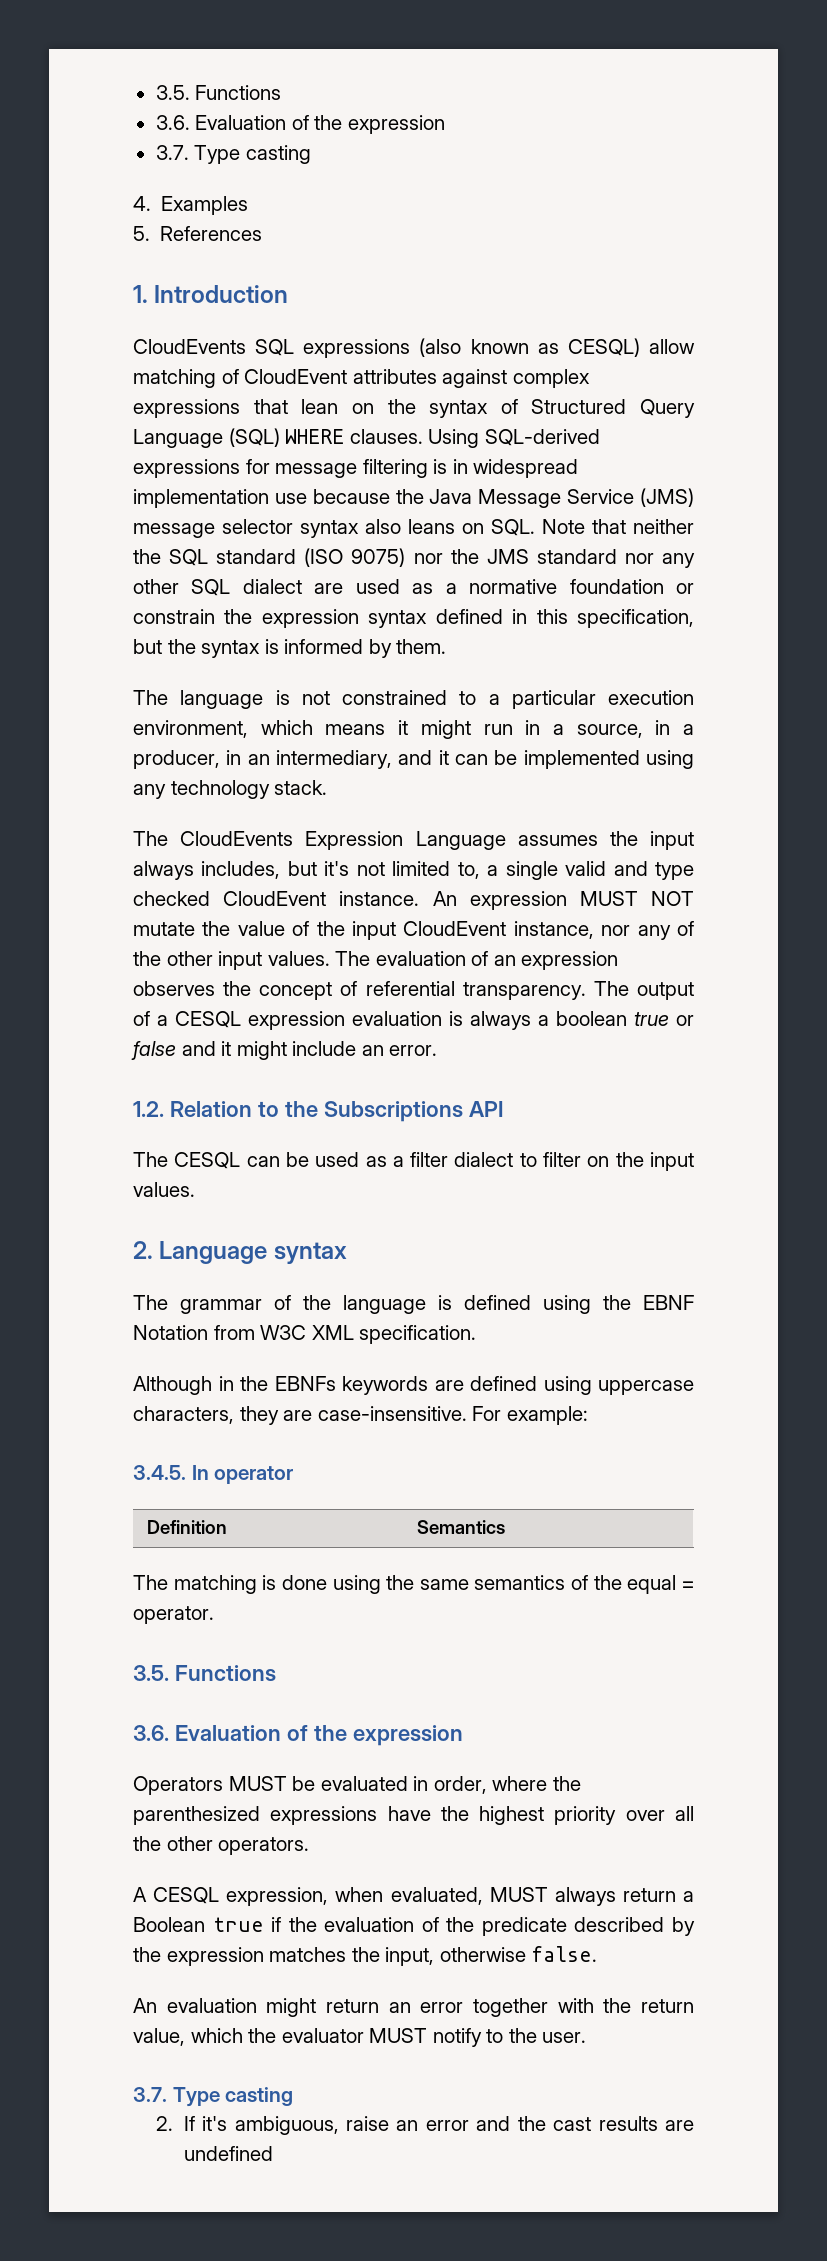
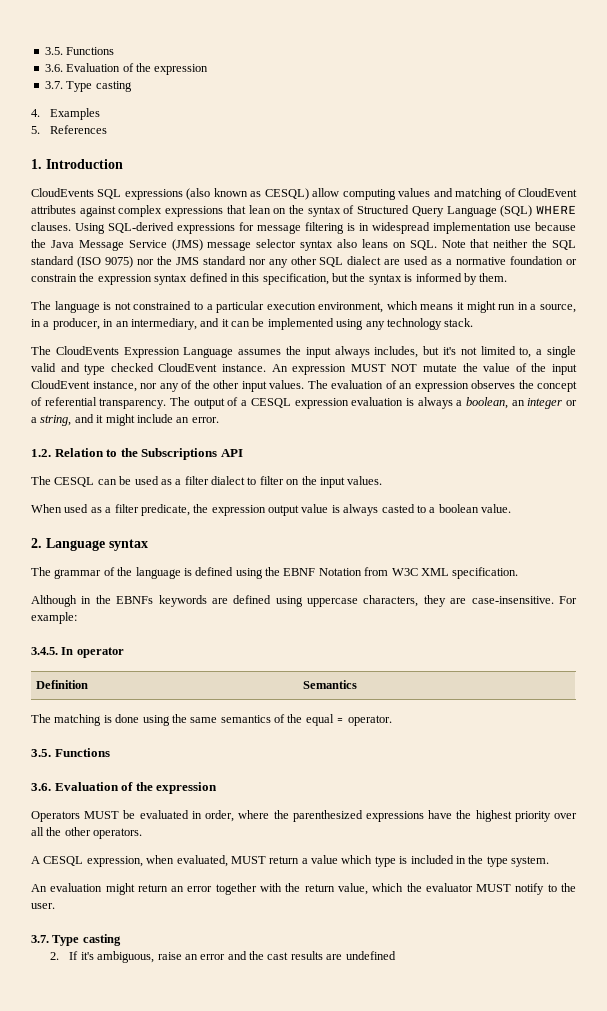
(696, 346) none -> [342,188,453,200] computing values and
[556,1011,694,1026] [131,1041,176,1060] boolean true or false -> [465,397,577,409] [31,415,72,426] boolean, an integer or a string,
(195, 1189) none -> [31,504,511,516] // When used as a filter predicate, the expression output value is always casted to a boolean value.
[554,1887,616,1906] always -> (266, 860) none
[133,1917,695,1936] [133,1946,598,1966] Boolean true if the evaluation of the predicate described by the expression matches the input, otherwise false. -> [311,855,549,867] value which type is included in the type system.

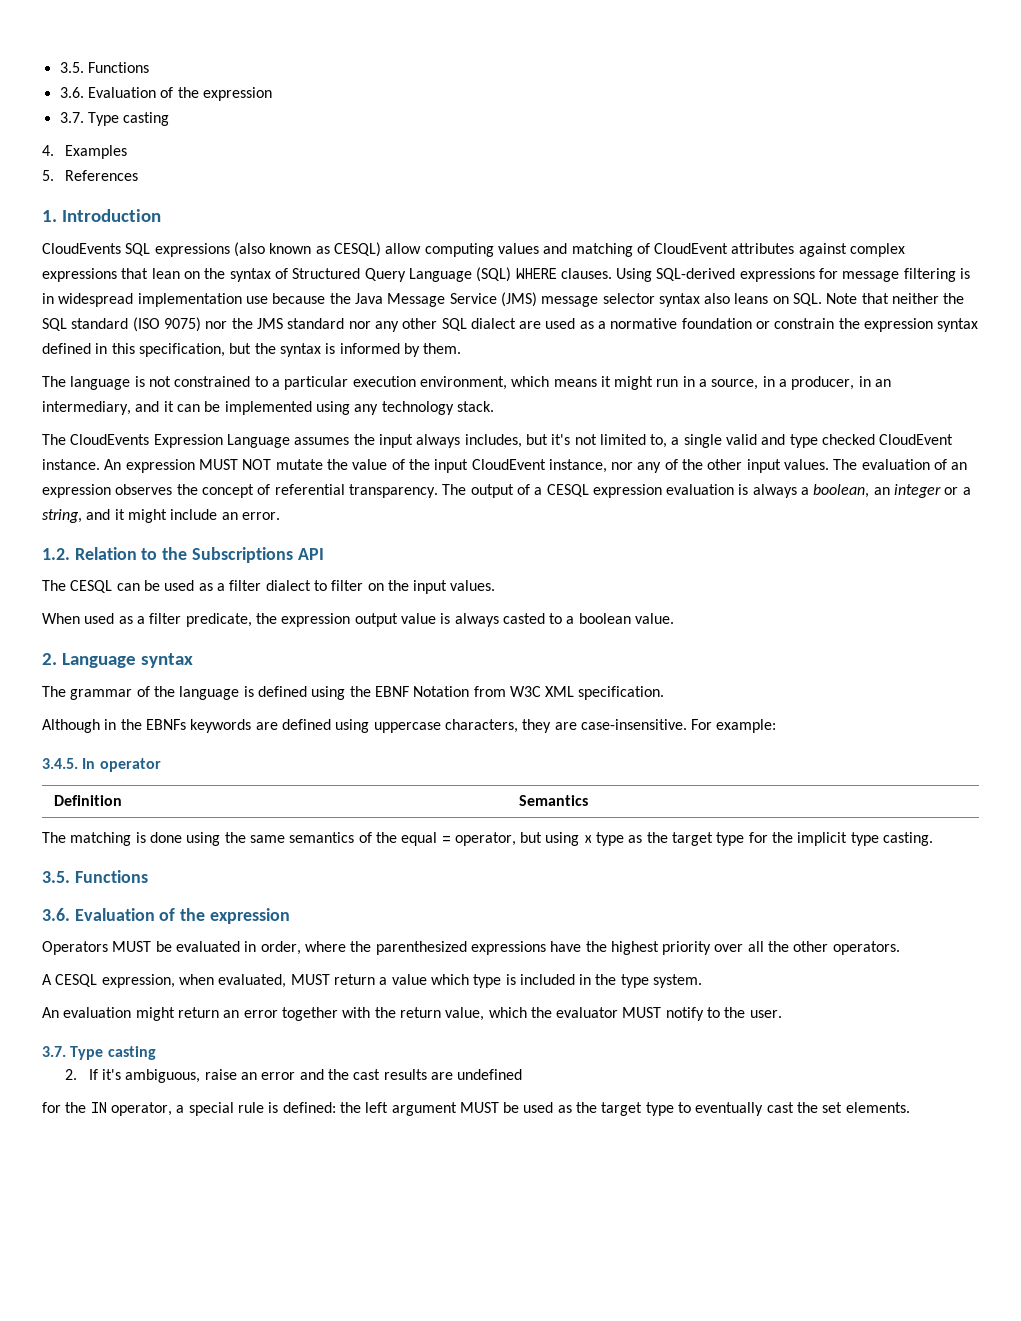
[347,715,392,726] operator. -> [454,832,934,846] operator, but using x type as the target type for the implicit type casting.
(396, 955) none -> [42,1102,910,1116] // for the IN operator, a special rule is defined: the left argument MUST be used as the target type to eventually cast the set elements.

